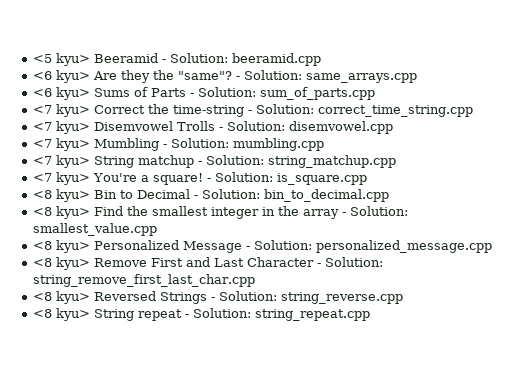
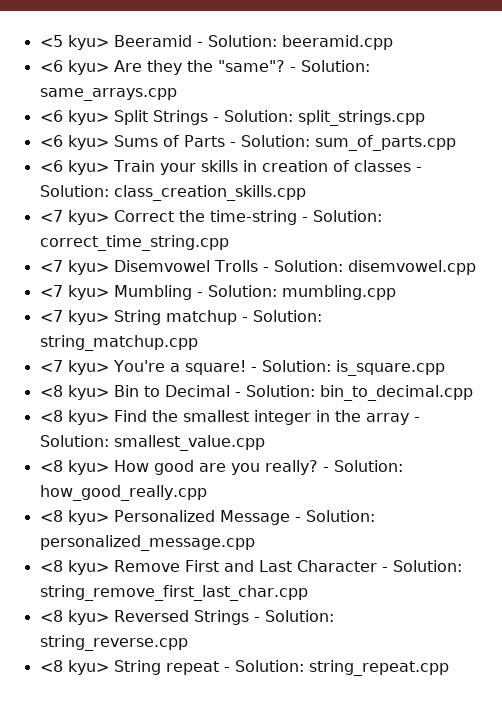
(418, 78) none -> [39,110,425,126] // <6 kyu> Split Strings - Solution: split_strings.cpp
(376, 93) none -> [39,160,422,175] [39,185,306,201] // <6 kyu> Train your skills in creation of classes - Solution: class_creation_skills.cpp
(158, 229) none -> [39,460,403,475] [39,485,207,501] // <8 kyu> How good are you really? - Solution: how_good_really.cpp

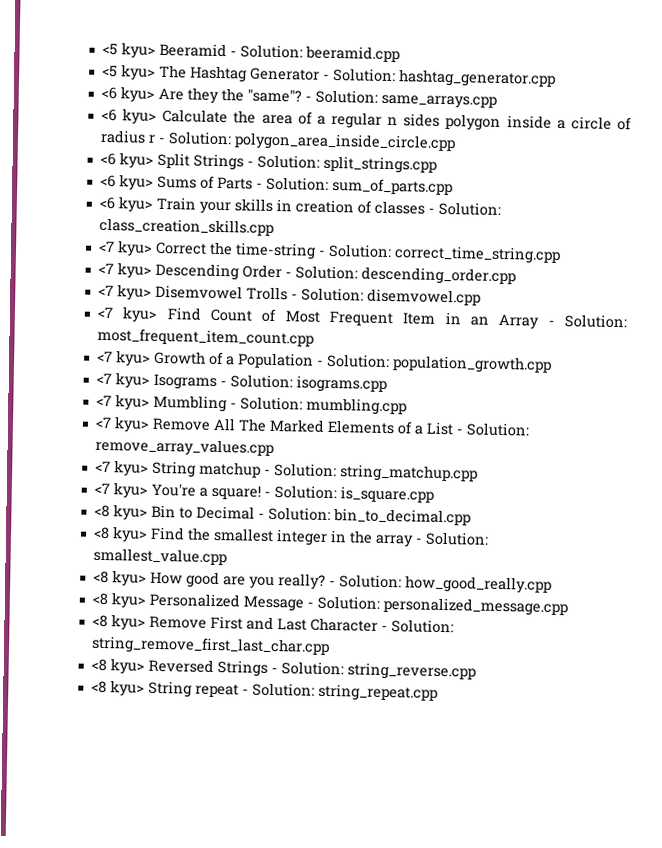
(393, 42) none -> [101,64,556,88] // <5 kyu> The Hashtag Generator - Solution: hashtag_generator.cpp
(177, 94) none -> [100,108,632,131] [99,129,456,153] // <6 kyu> Calculate the area of a regular n sides polygon inside a circle of radius r - Solution: polygon_area_inside_circle.cpp
(229, 243) none -> [97,262,516,286] // <7 kyu> Descending Order - Solution: descending_order.cpp
(476, 267) none -> [96,306,627,330] [96,327,314,347] [96,350,552,374] [95,372,387,393] // <7 kyu> Find Count of Most Frequent Item in an Array - Solution: most_frequent_item_count.cpp // <7 kyu> Growth of a Population - Solution: population_growth.cpp // <7 kyu> Isograms - Solution: isograms.cpp
(396, 292) none -> [94,416,530,437] [94,437,274,457] // <7 kyu> Remove All The Marked Elements of a List - Solution: remove_array_values.cpp

